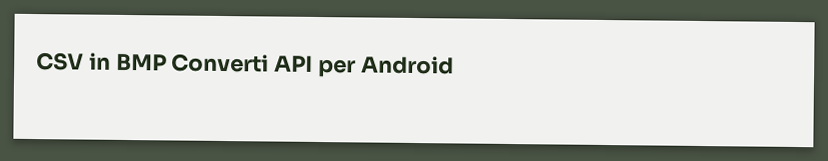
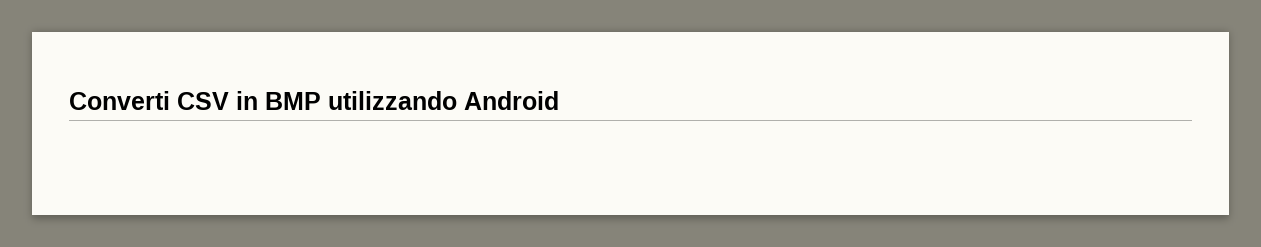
(36, 61) none -> [69,91,170,110] Converti
[171,53,357,78] Converti API per -> [328,91,457,110] utilizzando

